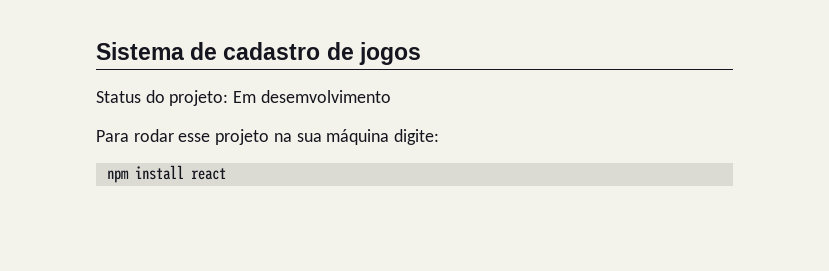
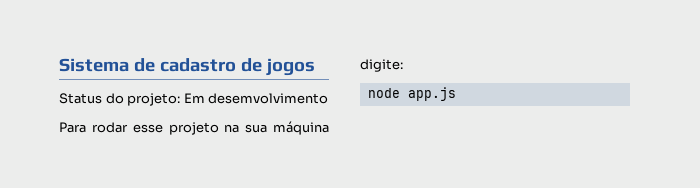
[106,165,226,183] npm install react -> [367,87,456,101] node app.js

